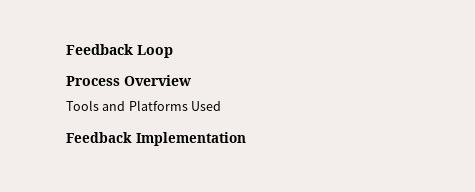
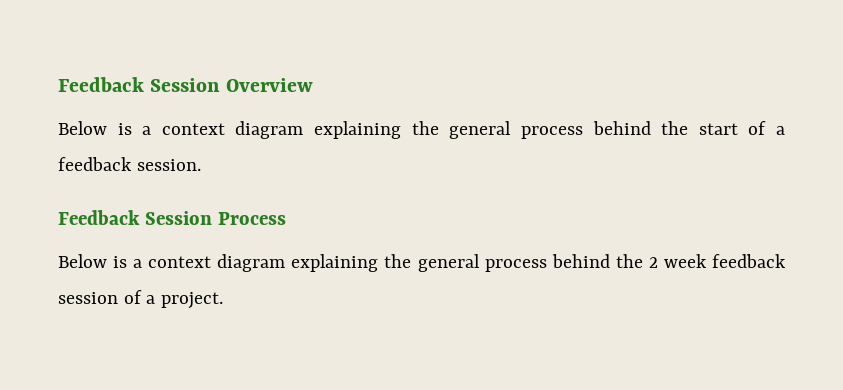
[66,44,173,58] [66,76,120,86] Feedback Loop // Process -> [58,77,221,92] Feedback Session
[66,100,222,111] [66,132,246,146] Tools and Platforms Used // Feedback Implementation -> [58,121,786,139] [58,157,201,171] [58,210,286,225] [58,254,787,272] [58,290,224,309] Below is a context diagram explaining the general process behind the start of a feedback session. // Feedback Session Process // Below is a context diagram explaining the general process behind the 2 week feedback session of a project.

